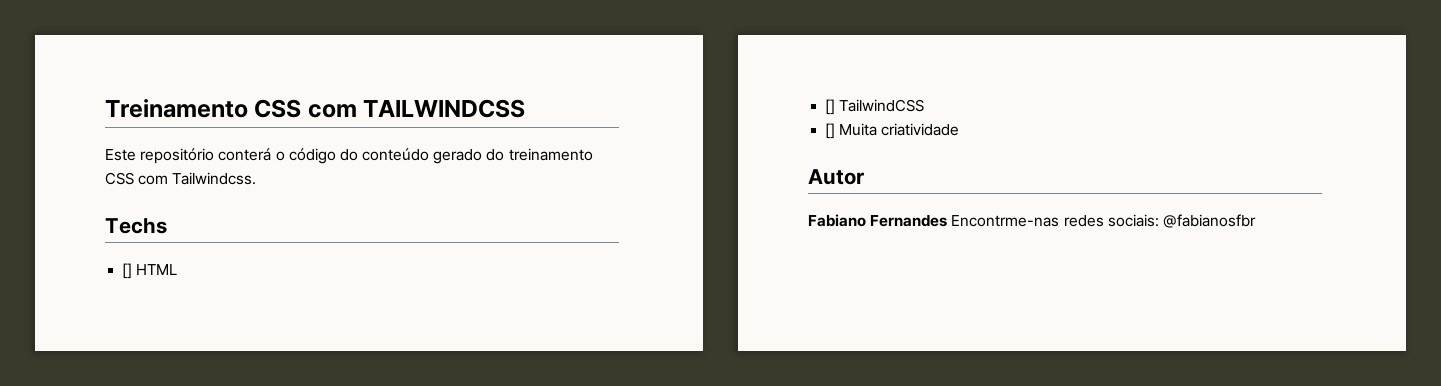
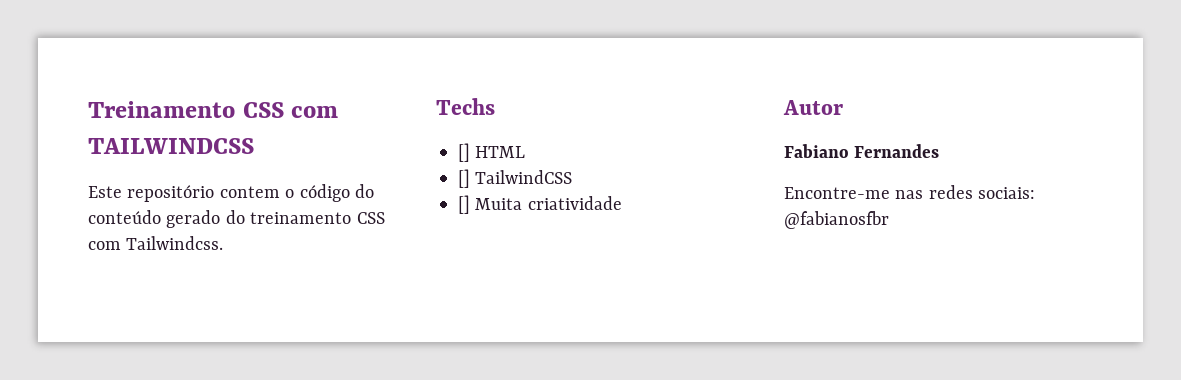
[218,148,272,161] conterá -> [219,186,280,198] contem
[951,215,1060,227] Encontrme-nas -> [784,187,924,199] // Encontre-me nas

